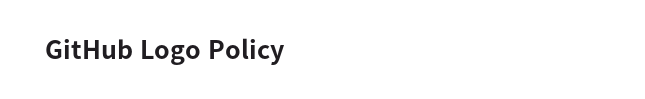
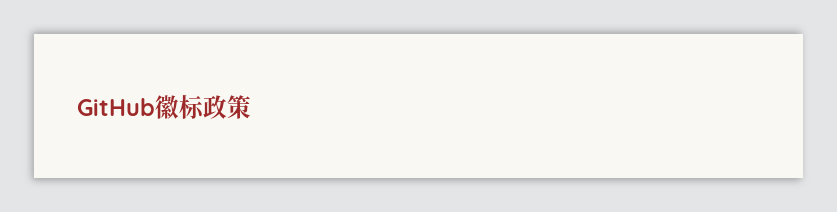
[139,38,285,65] Logo Policy -> [155,95,251,119] 徽标政策

